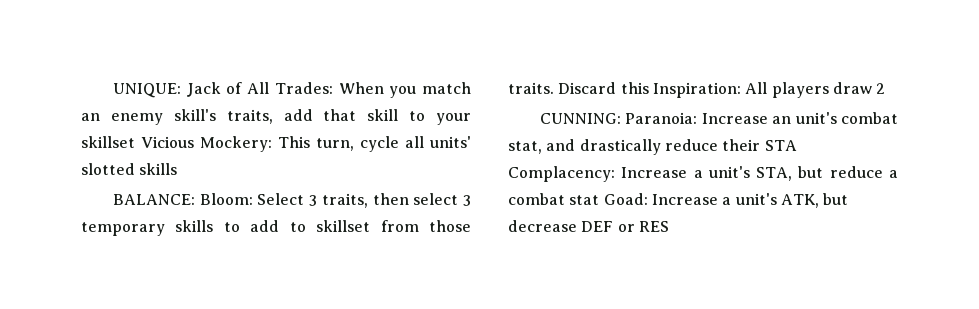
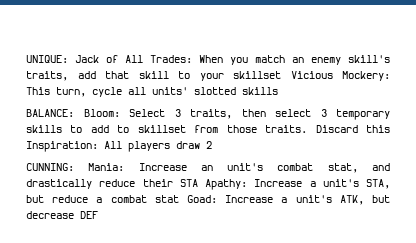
[625,112,698,124] Paranoia: -> [88,163,125,171] Mania:
[508,166,615,182] Complacency: -> [205,179,247,190] Apathy:
[617,221,669,232] or RES -> (98, 215) none

